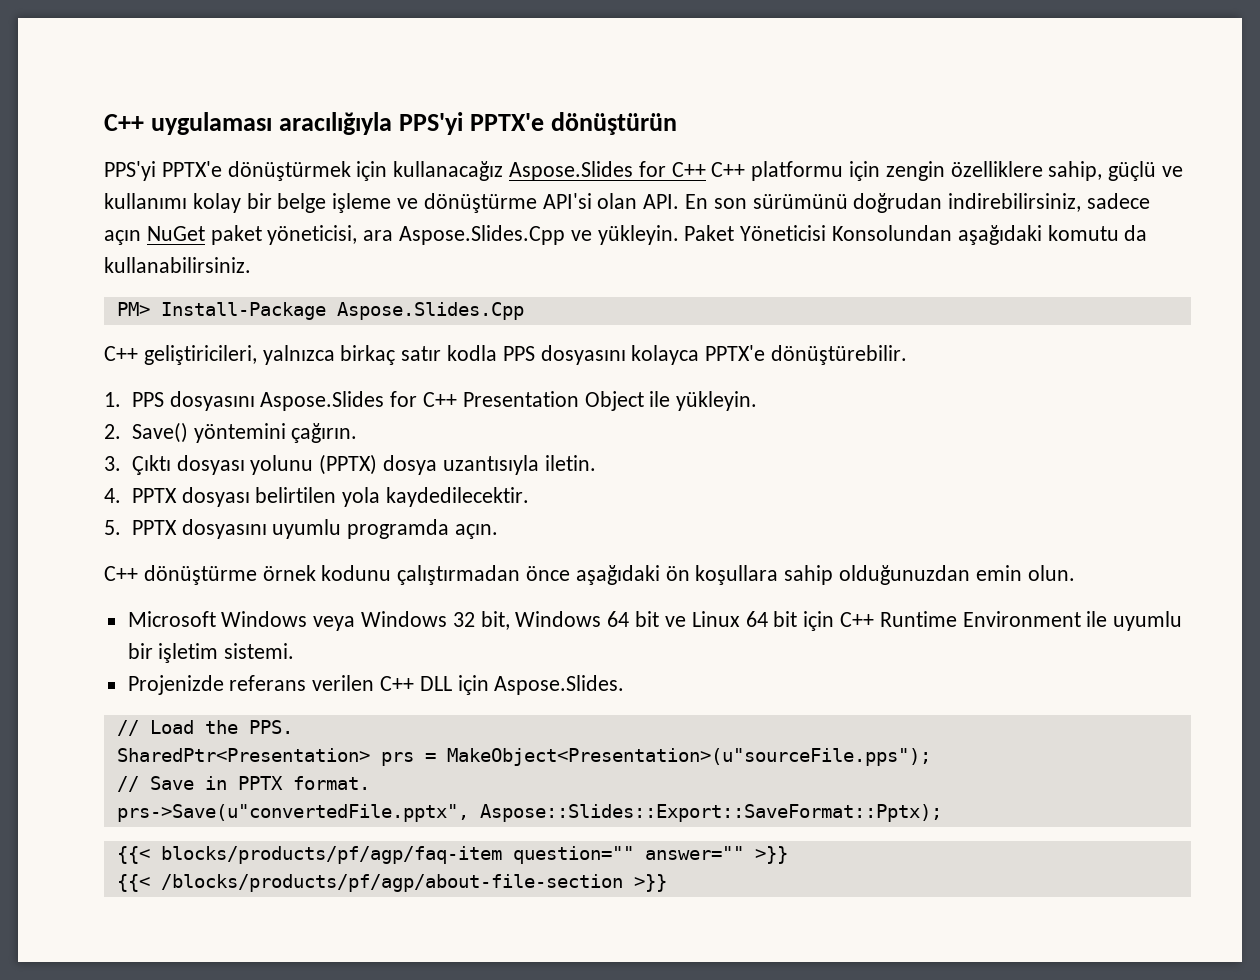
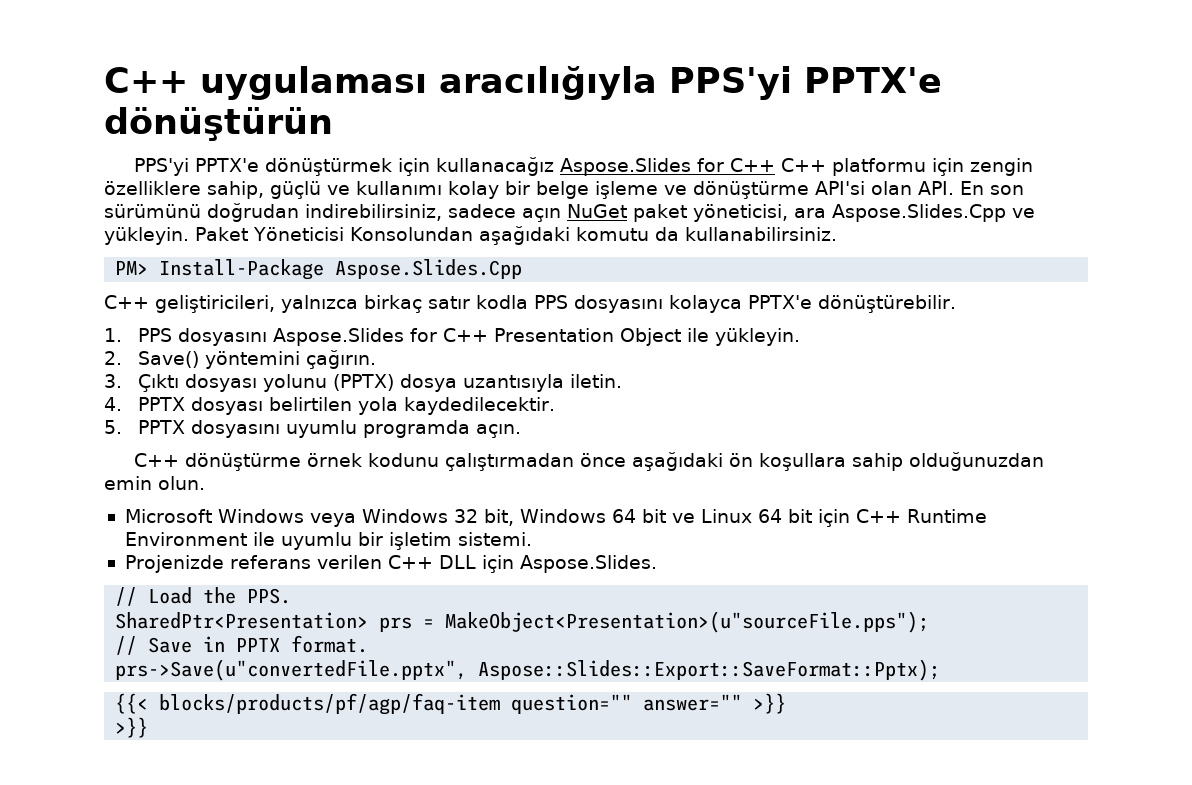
[116,874,623,892] {{< /blocks/products/pf/agp/about-file-section -> (787, 703) none

